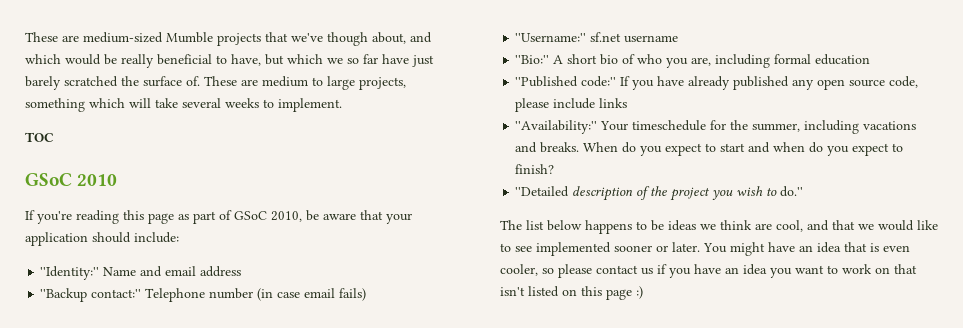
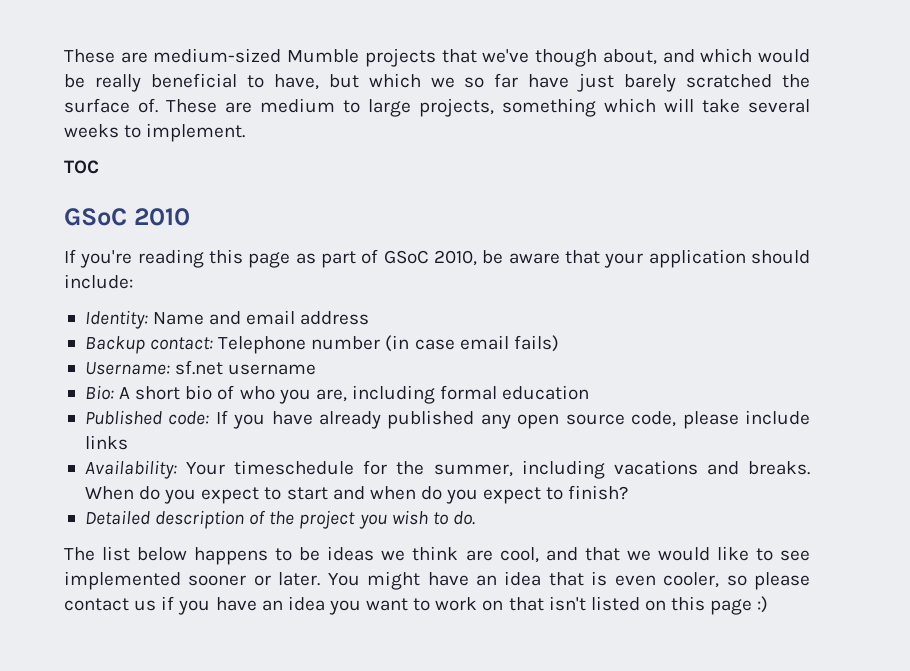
[40,266,100,280] ''Identity:'' -> [84,310,148,329] Identity:
[40,288,142,302] ''Backup contact:'' -> [84,336,214,354] Backup contact:
[515,33,587,42] ''Username:'' -> [84,362,170,375] Username:
[515,55,550,64] ''Bio:'' -> [84,385,114,400] Bio:
[515,76,617,87] ''Published code:'' -> [84,410,210,425] Published code:
[515,120,598,134] ''Availability:'' -> [84,460,177,479] Availability:
[515,186,570,197] ''Detailed -> [84,510,150,525] Detailed
[780,186,804,197] do.'' -> [452,511,475,525] do.

